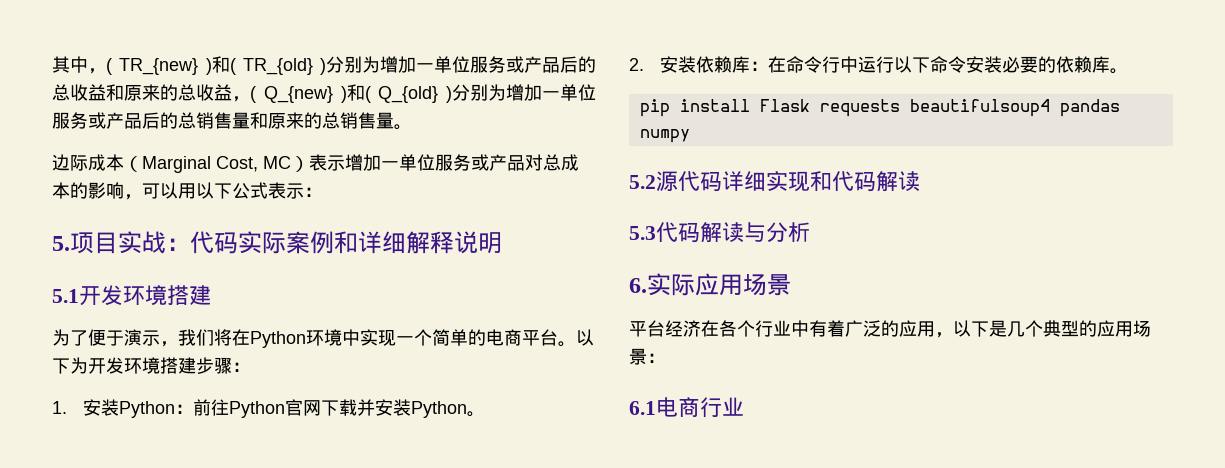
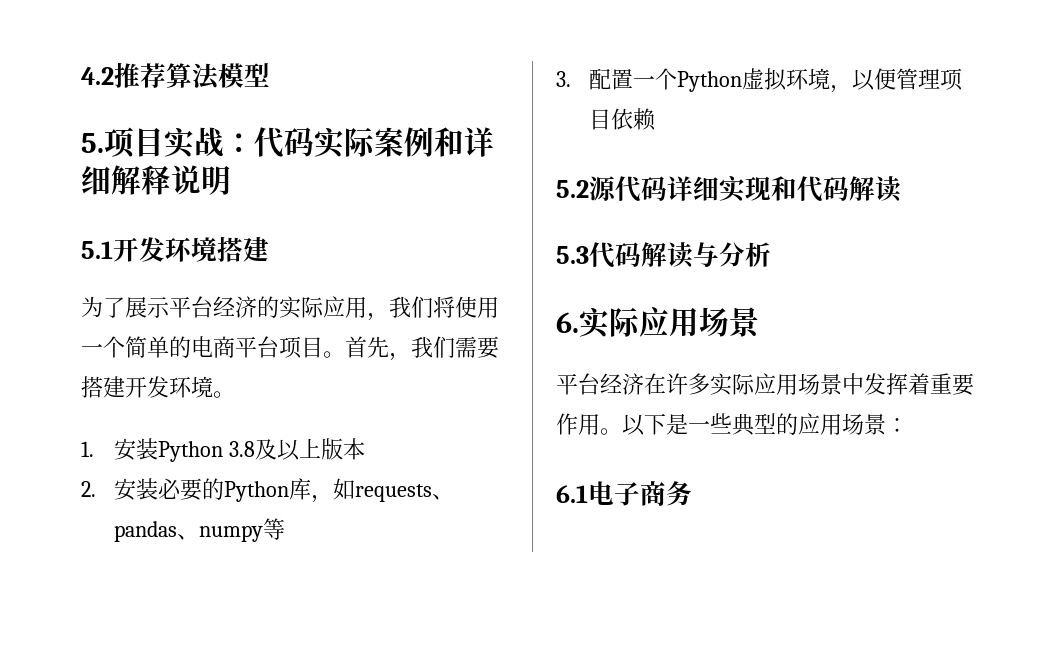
[52,56,596,75] [52,84,596,103] [52,112,412,130] [52,154,579,173] [52,182,322,200] 其中，( TR_{new} )和( TR_{old} )分别为增加一单位服务或产品后的总收益和原来的总收益，( Q_{new} )和( Q_{old} )分别为增加一单位服务或产品后的总销售量和原来的总销售量。 // 边际成本（Marginal Cost, MC）表示增加一单位服务或产品对总成本的影响，可以用以下公式表示： -> [81,62,270,90] 4.2推荐算法模型
[88,329,396,348] 便于演示，我们将在Python环境中实现 -> [125,296,499,321] 展示平台经济的实际应用，我们将使用
[558,329,594,347] [52,357,250,374] [52,399,486,418] [629,56,1129,74] [639,99,1120,117] [639,129,690,143] 。以下为开发环境搭建步骤： // 1.安装Python：前往Python官网下载并安装Python。 // 2.安装依赖库：在命令行中运行以下命令安装必要的依赖库。 // pip install Flask requests beautifulsoup4 pandas numpy -> [279,336,499,361] [81,376,235,398] [81,438,366,462] [81,478,455,503] [114,518,286,542] [556,68,964,93] [589,108,657,131] 项目。首先，我们需要搭建开发环境。 // 1.安装Python 3.8及以上版本 // 2.安装必要的Python库，如requests、pandas、numpy等 // 3.配置一个Python虚拟环境，以便管理项目依赖
[719,320,1043,338] 各个行业中有着广泛的应用，以下是几个 -> [666,373,974,396] [556,413,732,436] 许多实际应用场景中发挥着重要作用。以下是一些
[678,397,744,418] 商行业 -> [614,481,692,506] 子商务

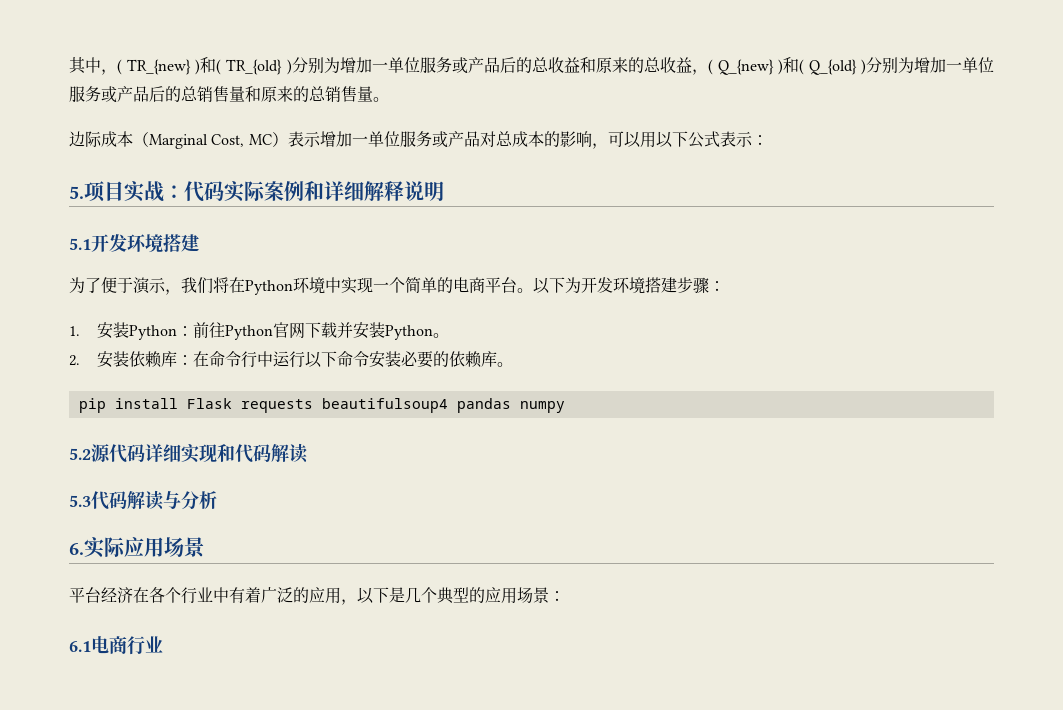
[81,62,270,90] 4.2推荐算法模型 -> [69,57,994,75] [69,86,389,103] [69,131,768,149] 其中，( TR_{new} )和( TR_{old} )分别为增加一单位服务或产品后的总收益和原来的总收益，( Q_{new} )和( Q_{old} )分别为增加一单位服务或产品后的总销售量和原来的总销售量。 // 边际成本（Marginal Cost, MC）表示增加一单位服务或产品对总成本的影响，可以用以下公式表示：
[125,296,499,321] 展示平台经济的实际应用，我们将使用 -> [101,277,373,295] 便于演示，我们将在Python环境中实现
[279,336,499,361] [81,376,235,398] [81,438,366,462] [81,478,455,503] [114,518,286,542] [556,68,964,93] [589,108,657,131] 项目。首先，我们需要搭建开发环境。 // 1.安装Python 3.8及以上版本 // 2.安装必要的Python库，如requests、pandas、numpy等 // 3.配置一个Python虚拟环境，以便管理项目依赖 -> [517,277,725,294] [69,322,449,340] [69,351,513,368] [78,398,565,413] 。以下为开发环境搭建步骤： // 1.安装Python：前往Python官网下载并安装Python。 // 2.安装依赖库：在命令行中运行以下命令安装必要的依赖库。 // pip install Flask requests beautifulsoup4 pandas numpy
[666,373,974,396] [556,413,732,436] 许多实际应用场景中发挥着重要作用。以下是一些 -> [149,587,437,605] 各个行业中有着广泛的应用，以下是几个
[614,481,692,506] 子商务 -> [109,636,163,655] 商行业

